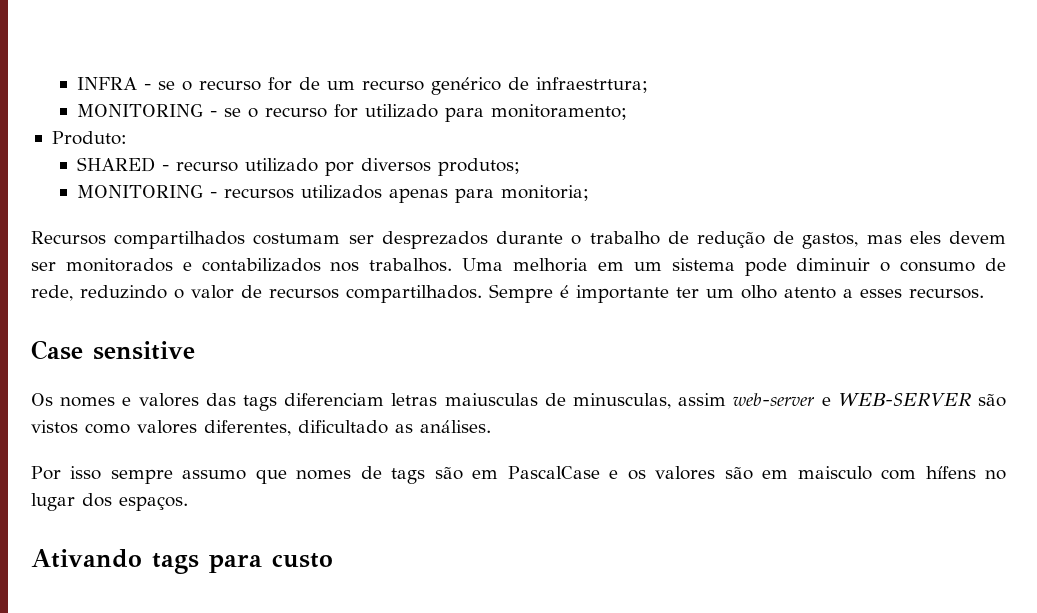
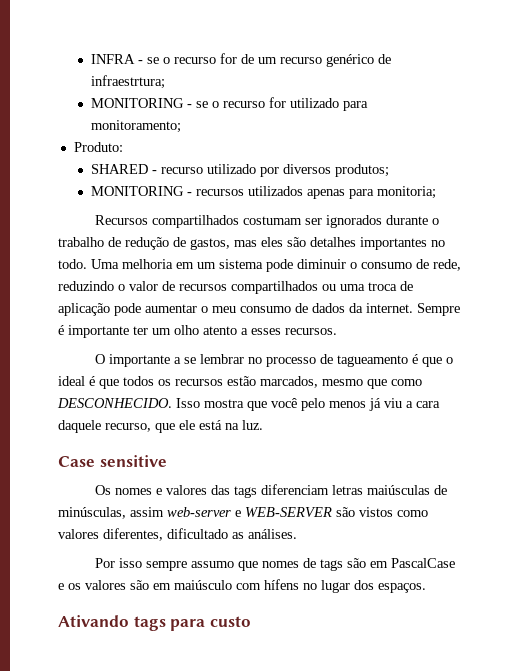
[381,231,488,249] desprezados -> [325,215,382,228] ignorados
[948,231,1006,244] [31,258,453,272] devem ser monitorados e contabilizados nos trabalhos. -> [287,237,445,250] [58,259,87,269] são detalhes importantes no todo.
[346,285,482,303] compartilhados. -> [231,281,413,294] [58,303,413,316] compartilhados ou uma troca de aplicação pode aumentar o meu consumo de dados da internet.
(984, 293) none -> [94,354,453,367] [58,376,422,389] [57,398,440,411] [58,420,263,433] // O importante a se lembrar no processo de tagueamento é que o ideal é que todos os recursos estão marcados, mesmo que como DESCONHECIDO. Isso mostra que você pelo menos já viu a cara daquele recurso, que ele está na luz.
[444,393,672,409] maiusculas de minusculas, -> [366,485,447,495] [58,507,126,519] maiúsculas de minúsculas,
[797,466,872,480] maisculo -> [174,580,232,590] maiúsculo

